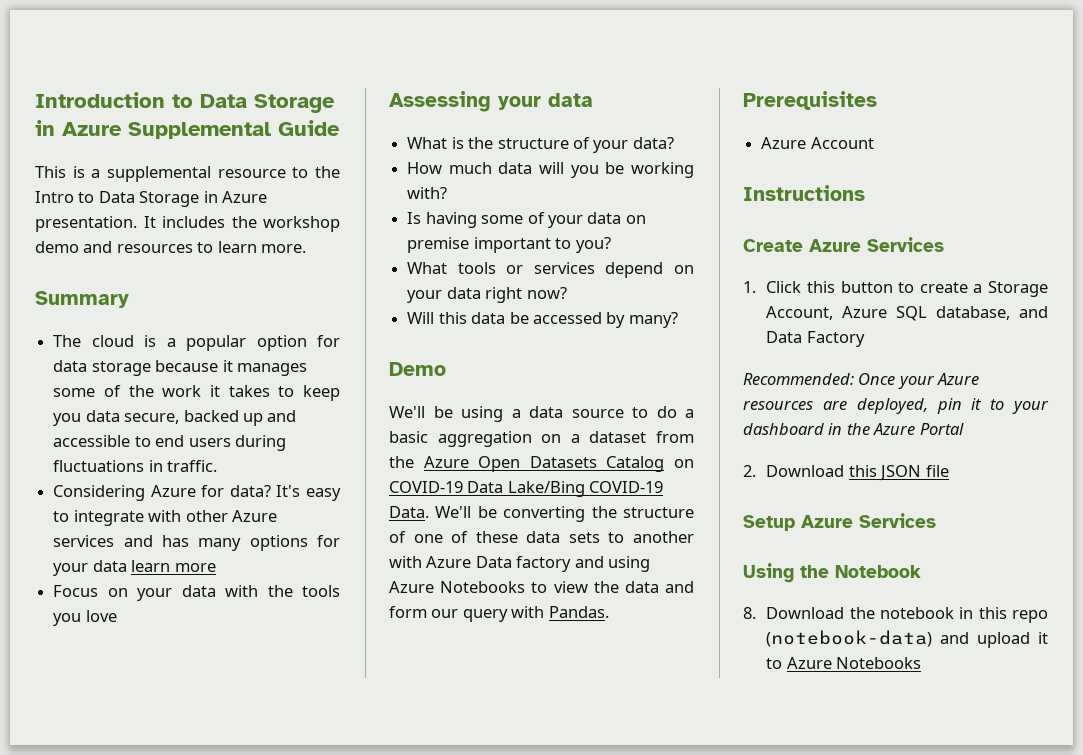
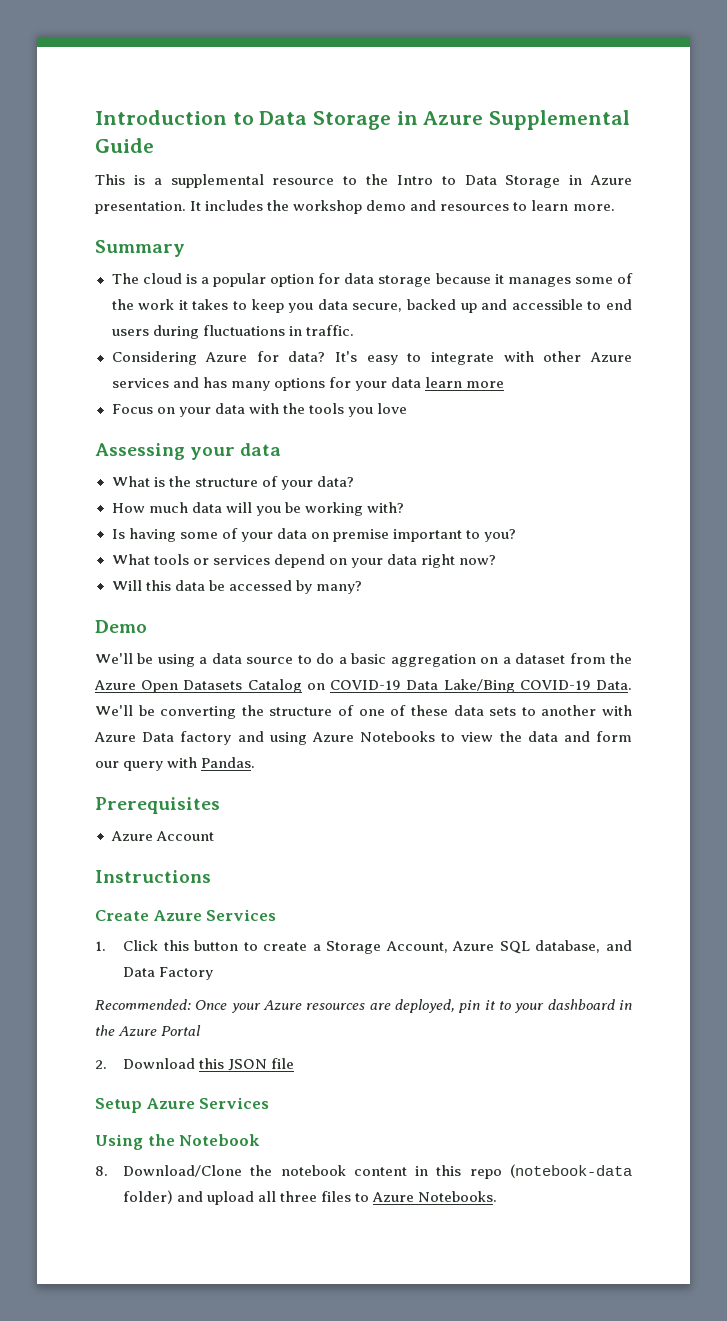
[766,607,845,619] Download -> [123,1165,243,1177] Download/Clone
(955, 613) none -> [353,1167,407,1176] content
[766,630,1048,648] (notebook-data) and upload it -> [510,1164,632,1178] [123,1190,352,1205] (notebook-data folder) and upload all three files
[836,657,922,669] Notebooks -> [418,1191,498,1202] Notebooks.

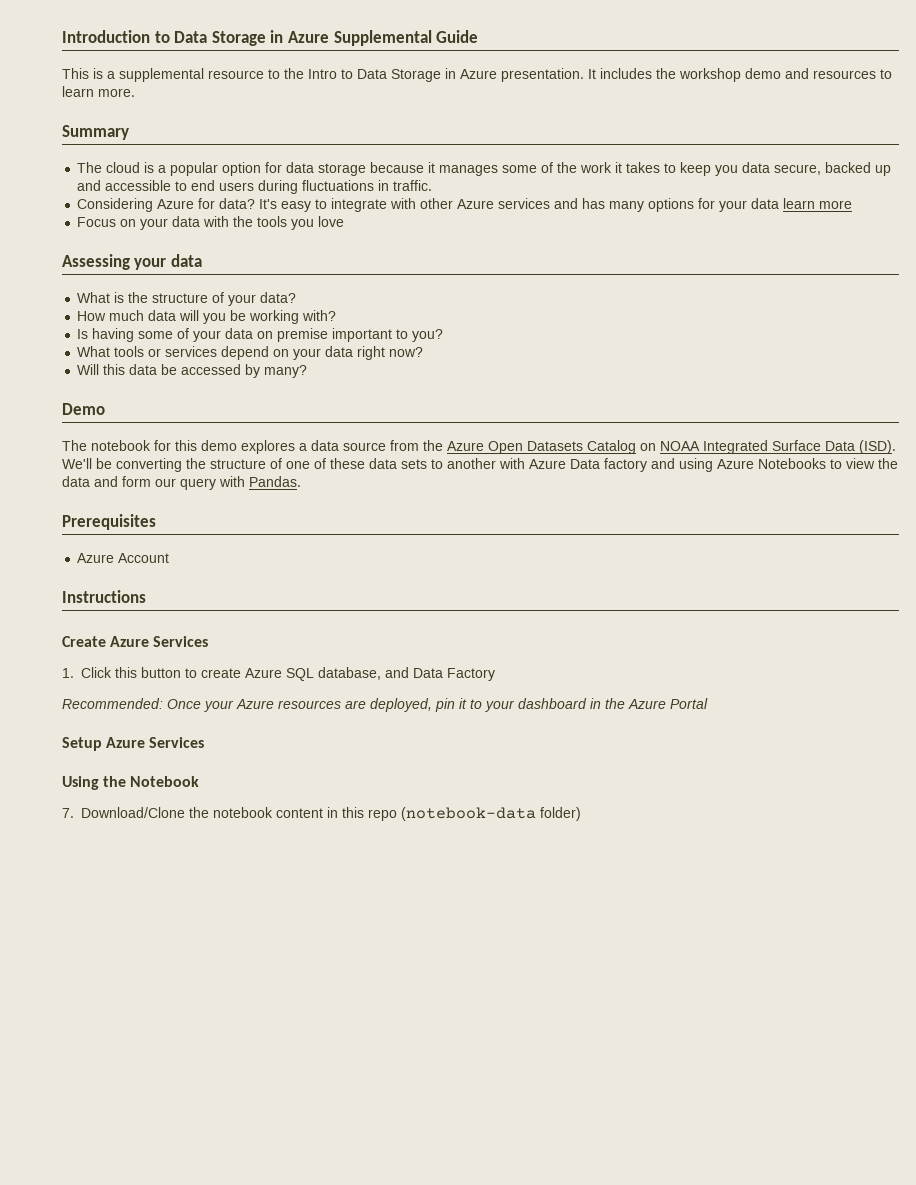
[95,653,566,667] We'll be using a data source to do a basic aggregation on a dataset -> [62,440,386,454] The notebook for this demo explores a data source
[330,679,632,693] COVID-19 Data Lake/Bing COVID-19 Data. -> [660,440,896,454] NOAA Integrated Surface Data (ISD).
[312,941,448,954] a Storage Account, -> (241, 673) none
[95,1058,295,1071] // 2. Download this JSON file -> (708, 703) none
[95,1166,108,1176] 8. -> [62,808,74,818] 7.
[177,1191,498,1205] and upload all three files to Azure Notebooks. -> (581, 814) none

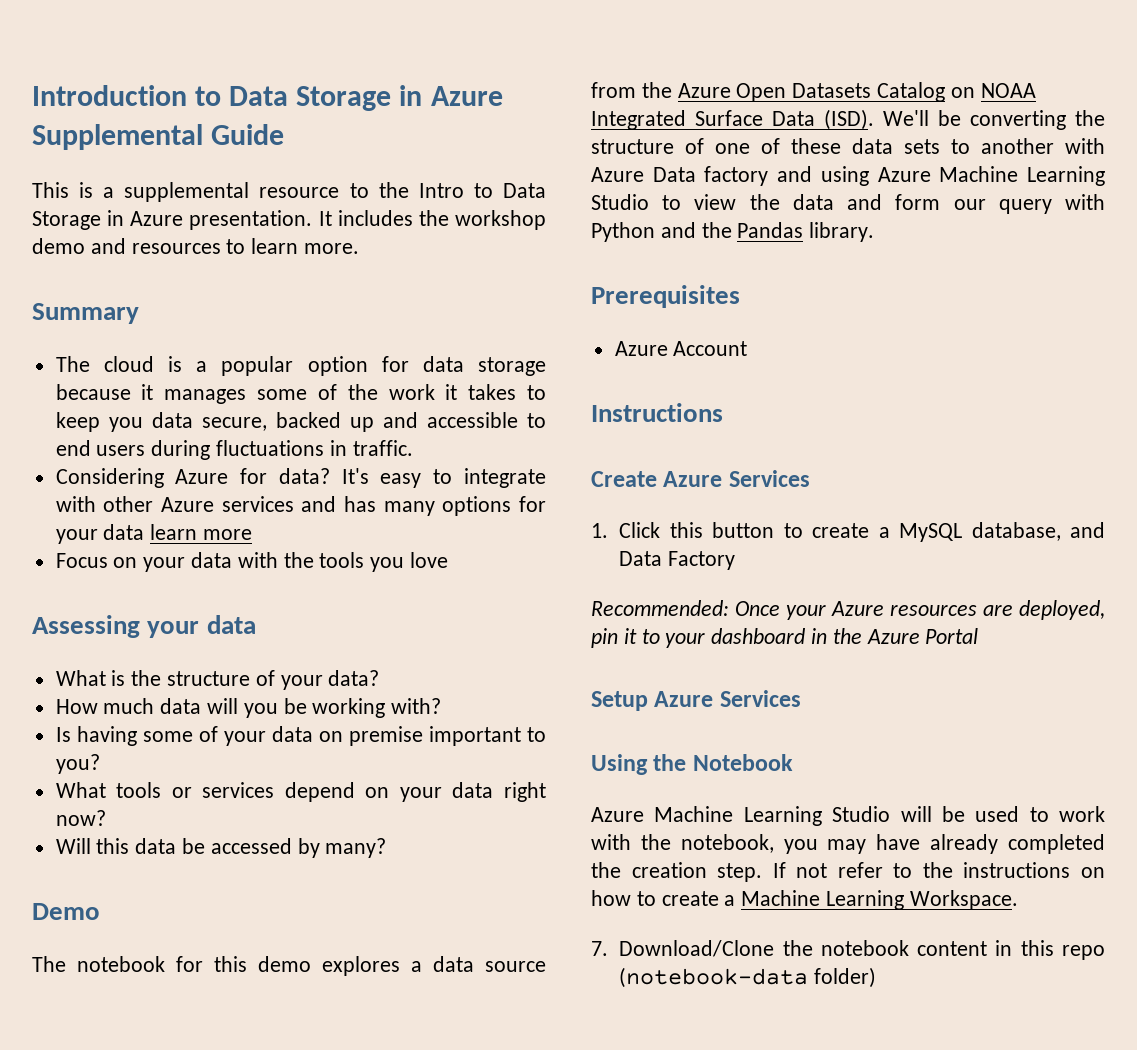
[758,458,826,469] Notebooks -> [939,166,1105,186] [591,194,649,210] Machine Learning Studio
[249,476,301,487] Pandas. -> [591,222,875,242] Python and the Pandas library.
[245,668,314,681] Azure SQL -> [878,523,963,542] a MySQL
(200, 781) none -> [591,806,1105,826] [591,834,1105,854] [591,862,1105,882] [591,890,1018,910] // Azure Machine Learning Studio will be used to work with the notebook, you may have already completed the creation step. If not refer to the instructions on how to create a Machine Learning Workspace.

